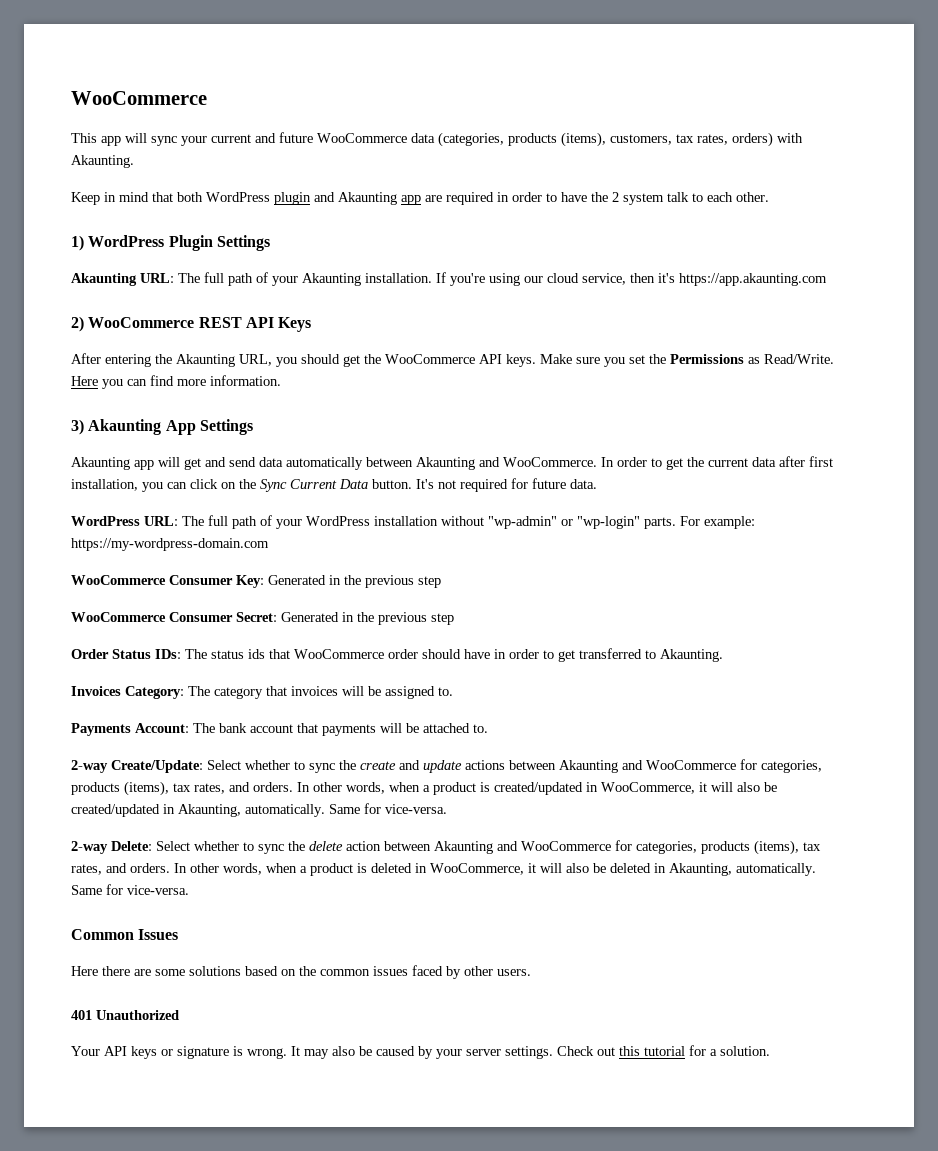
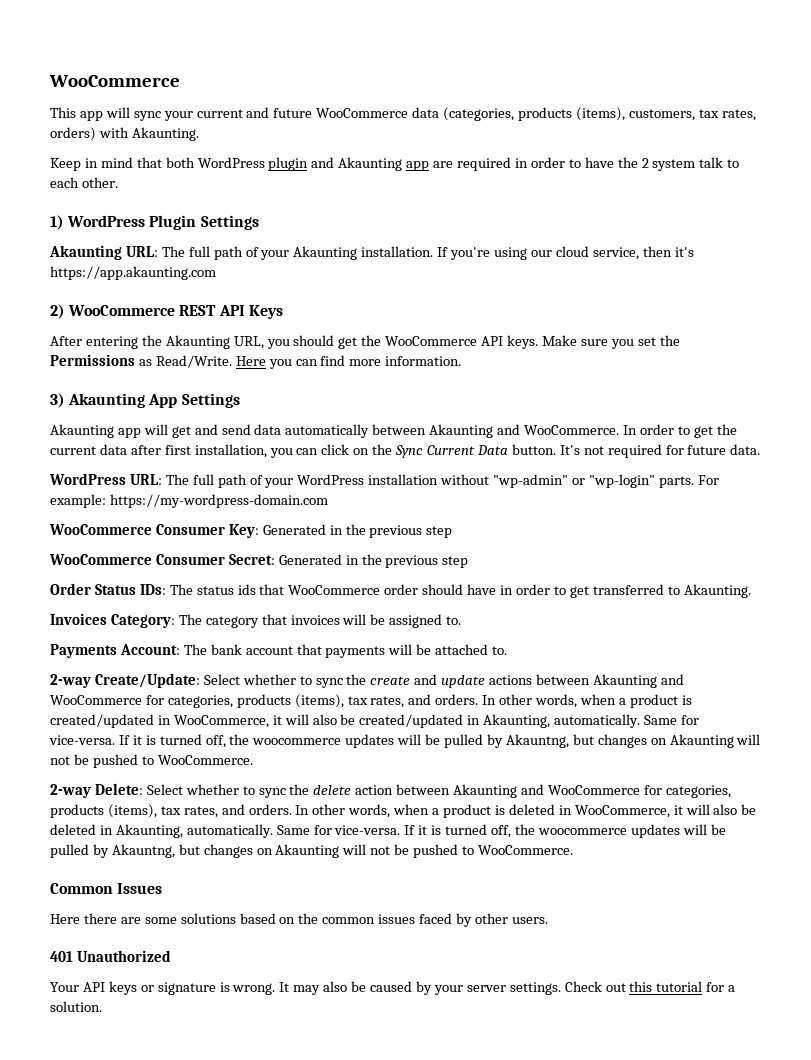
(447, 809) none -> [118,734,761,748] [50,754,253,768] If it is turned off, the woocommerce updates will be pulled by Akauntng, but changes on Akaunting will not be pushed to WooCommerce.
(189, 890) none -> [404,824,726,838] [50,844,573,858] If it is turned off, the woocommerce updates will be pulled by Akauntng, but changes on Akaunting will not be pushed to WooCommerce.

